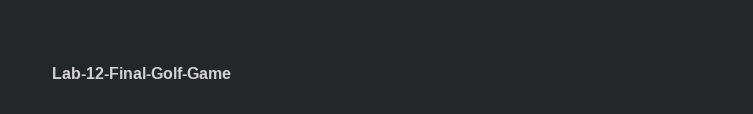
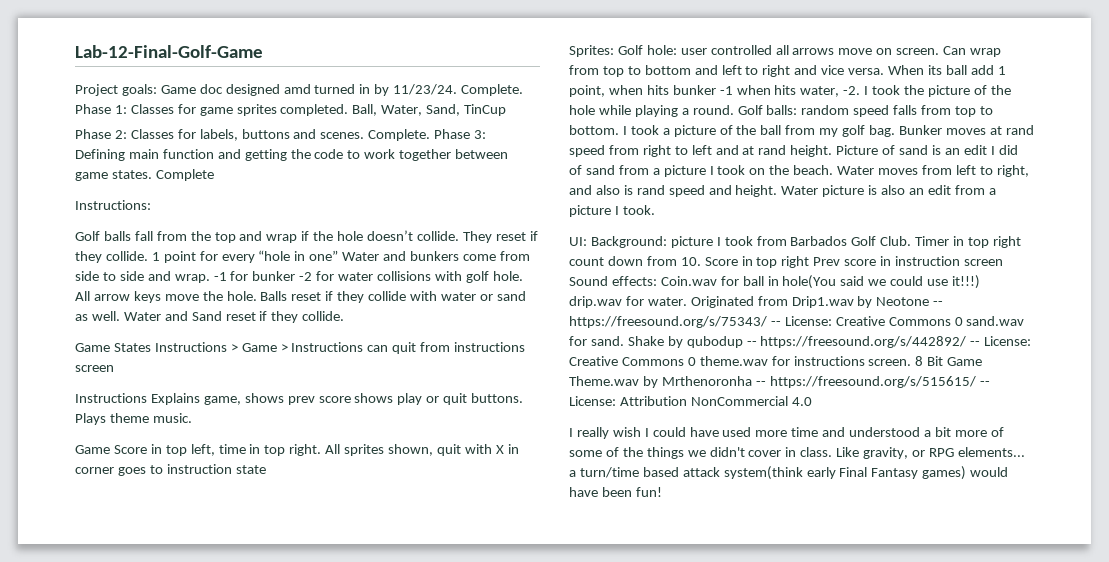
(231, 73) none -> [75,84,524,96] [75,104,507,116] [75,129,487,141] [75,149,509,161] [75,169,214,181] [75,200,151,210] [75,230,538,243] [75,250,530,263] [75,271,523,283] [75,291,526,303] [75,311,345,323] [75,342,526,354] [75,365,114,372] [75,393,524,405] [75,413,192,425] [75,444,519,456] [75,464,266,476] [569,45,1002,57] [569,65,1006,77] [569,85,1011,97] [569,105,993,117] [569,125,1034,137] [569,145,1018,157] [569,165,1029,177] [569,185,996,197] [569,205,655,217] [569,236,1021,248] [569,256,1003,268] [569,275,981,289] [569,296,944,308] [569,316,1025,328] [569,336,1032,348] [569,356,983,366] [569,376,990,388] [569,396,812,406] [569,427,1004,439] [569,447,1025,459] [569,466,1009,480] [569,487,662,497] // Project goals: Game doc designed amd turned in by 11/23/24. Complete. Phase 1: Classes for game sprites completed. Ball, Water, Sand, TinCup // Phase 2: Classes for labels, buttons and scenes. Complete. Phase 3: Defining main function and getting the code to work together between game states. Complete // Instructions: // Golf balls fall from the top and wrap if the hole doesn’t collide. They reset if they collide. 1 point for every “hole in one” Water and bunkers come from side to side and wrap. -1 for bunker -2 for water collisions with golf hole. All arrow keys move the hole. Balls reset if they collide with water or sand as well. Water and Sand reset if they collide. // Game States Instructions > Game > Instructions can quit from instructions screen // Instructions Explains game, shows prev score shows play or quit buttons. Plays theme music. // Game Score in top left, time in top right. All sprites shown, quit with X in corner goes to instruction state // Sprites: Golf hole: user controlled all arrows move on screen. Can wrap from top to bottom and left to right and vice versa. When its ball add 1 point, when hits bunker -1 when hits water, -2. I took the picture of the hole while playing a round. Golf balls: random speed falls from top to bottom. I took a picture of the ball from my golf bag. Bunker moves at rand speed from right to left and at rand height. Picture of sand is an edit I did of sand from a picture I took on the beach. Water moves from left to right, and also is rand speed and height. Water picture is also an edit from a picture I took. // UI: Background: picture I took from Barbados Golf Club. Timer in top right count down from 10. Score in top right Prev score in instruction screen Sound effects: Coin.wav for ball in hole(You said we could use it!!!) drip.wav for water. Originated from Drip1.wav by Neotone -- https://freesound.org/s/75343/ -- License: Creative Commons 0 sand.wav for sand. Shake by qubodup -- https://freesound.org/s/442892/ -- License: Creative Commons 0 theme.wav for instructions screen. 8 Bit Game Theme.wav by Mrthenoronha -- https://freesound.org/s/515615/ -- License: Attribution NonCommercial 4.0 // I really wish I could have used more time and understood a bit more of some of the things we didn't cover in class. Like gravity, or RPG elements... a turn/time based attack system(think early Final Fantasy games) would have been fun!

